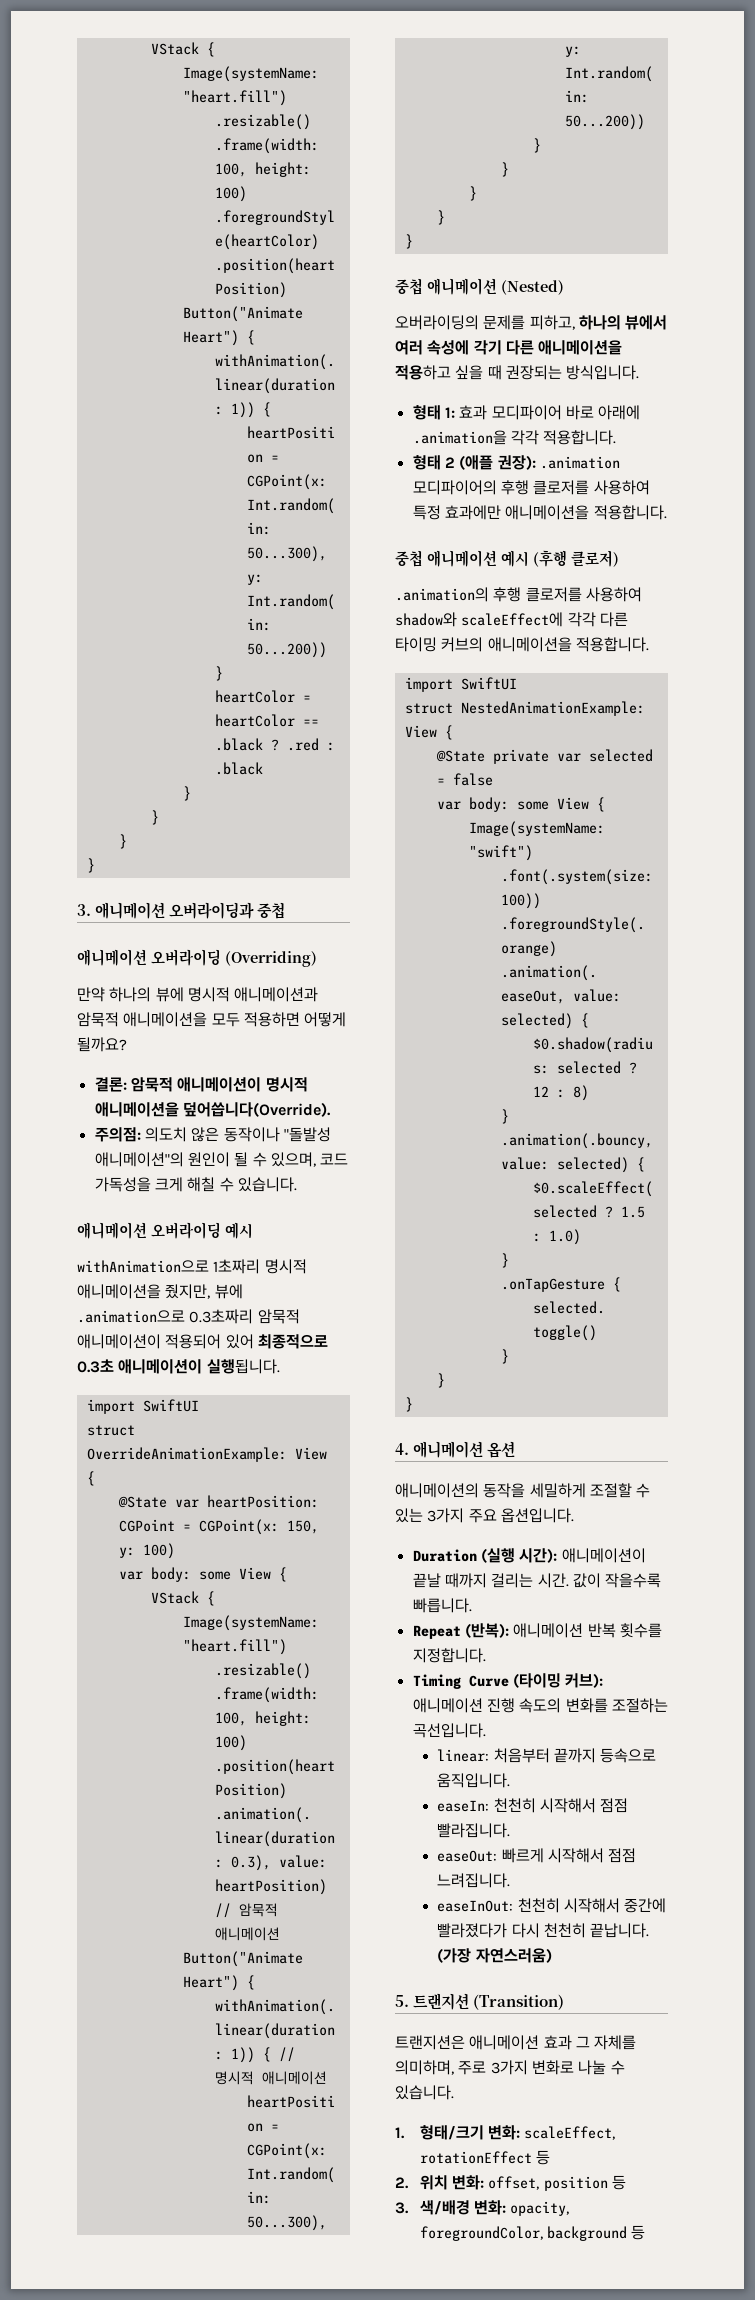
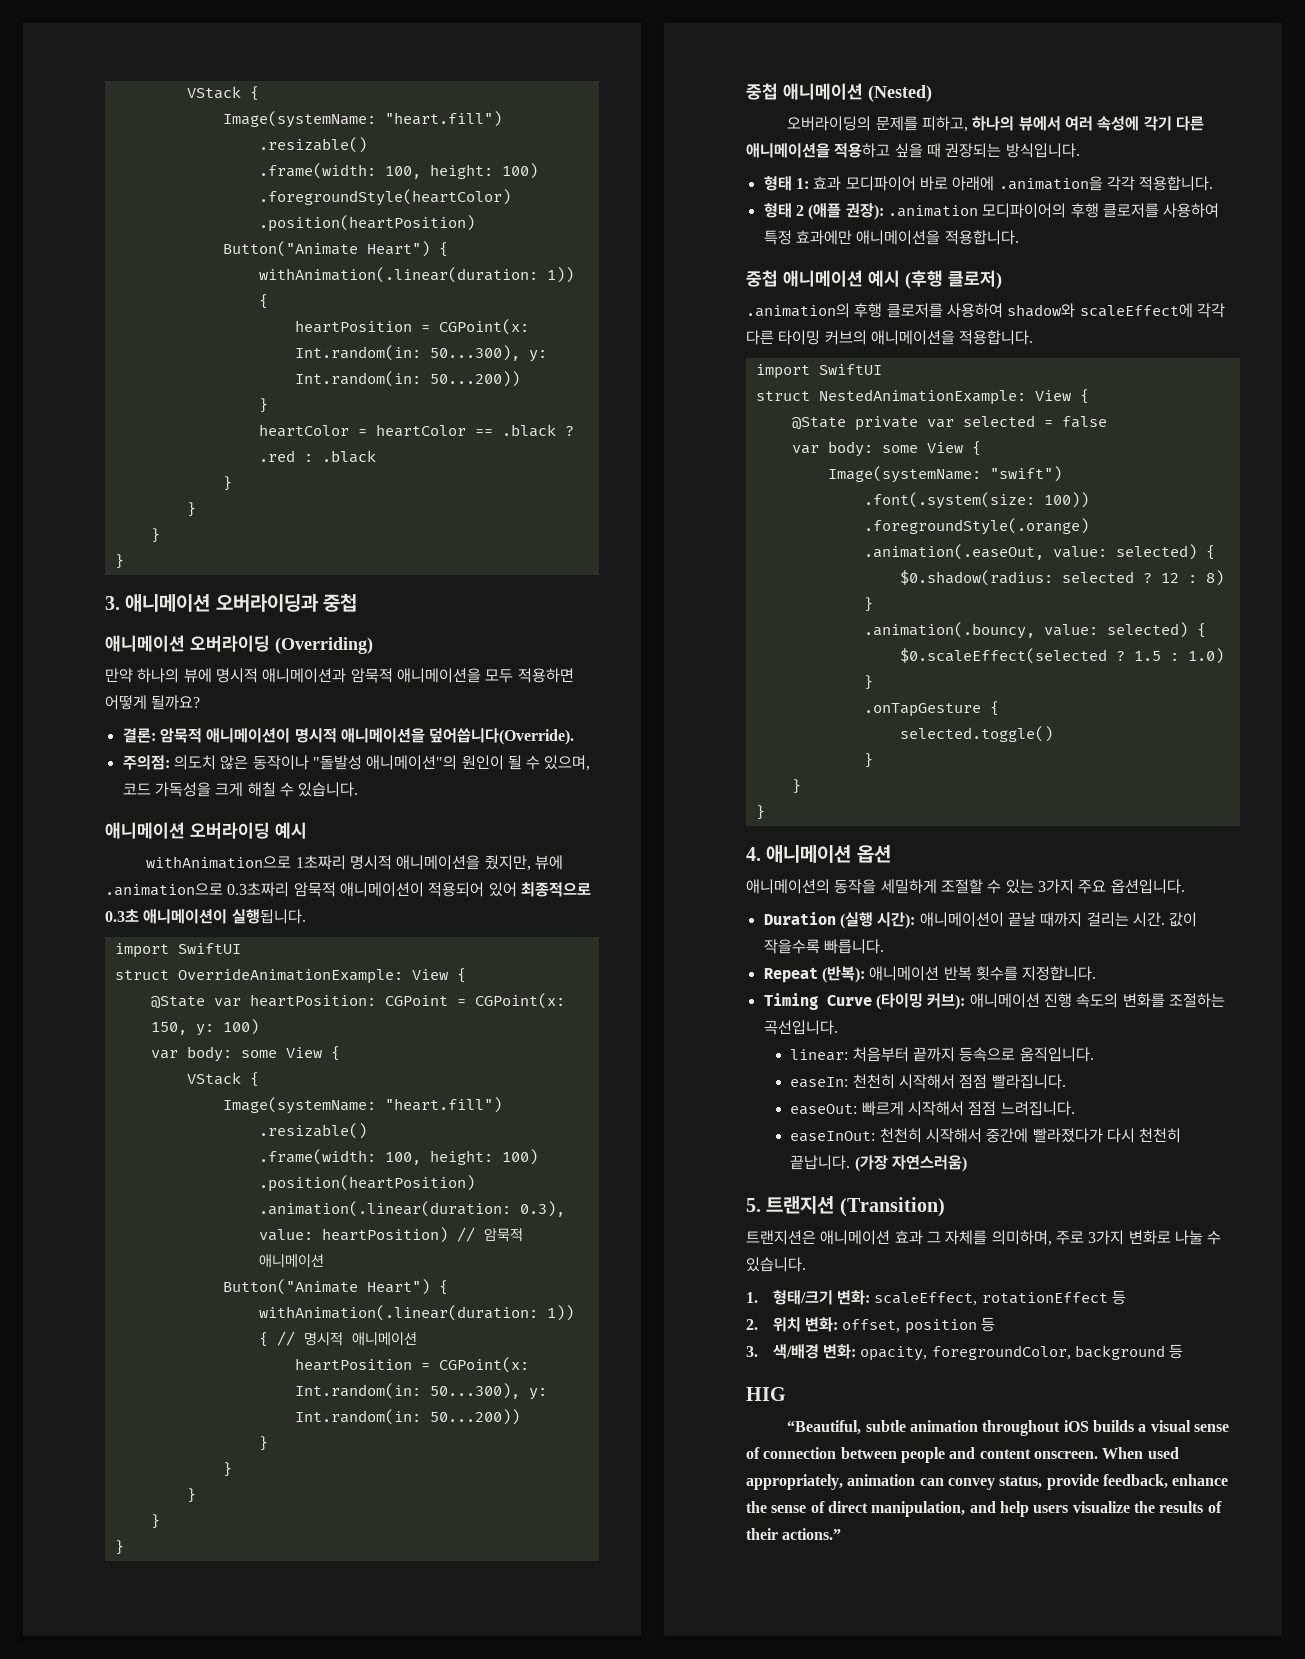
(646, 2232) none -> [746,1387,786,1401] [787,1420,1229,1436] [746,1447,1179,1463] [746,1474,1229,1490] [746,1501,1222,1517] [746,1528,842,1540] // HIG // “Beautiful, subtle animation throughout iOS builds a visual sense of connection between people and content onscreen. When used appropriately, animation can convey status, provide feedback, enhance the sense of direct manipulation, and help users visualize the results of their actions.”

